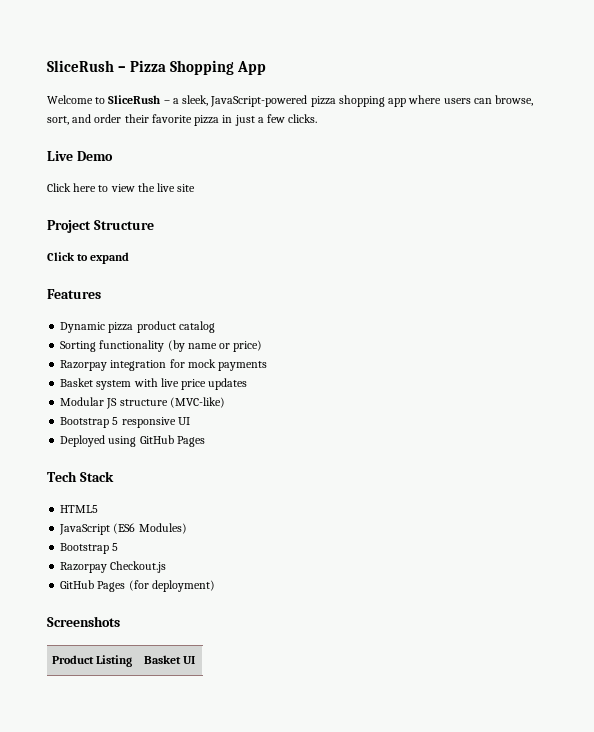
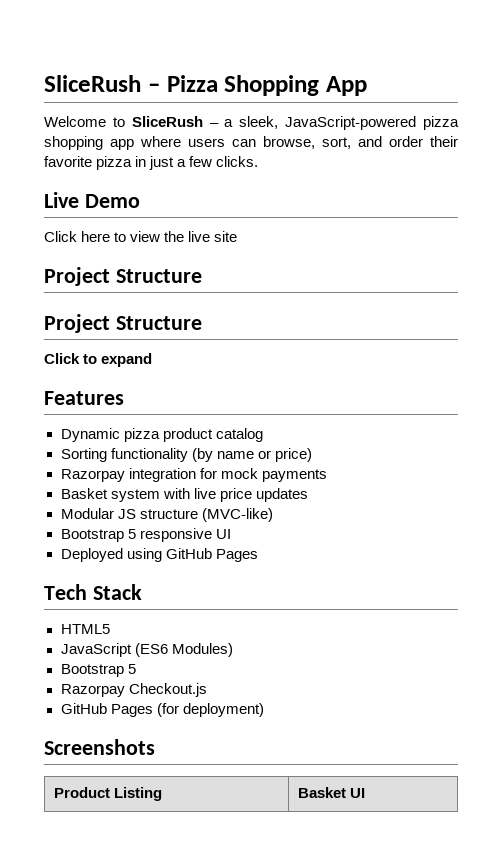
(154, 225) none -> [44,314,202,333] // Project Structure

